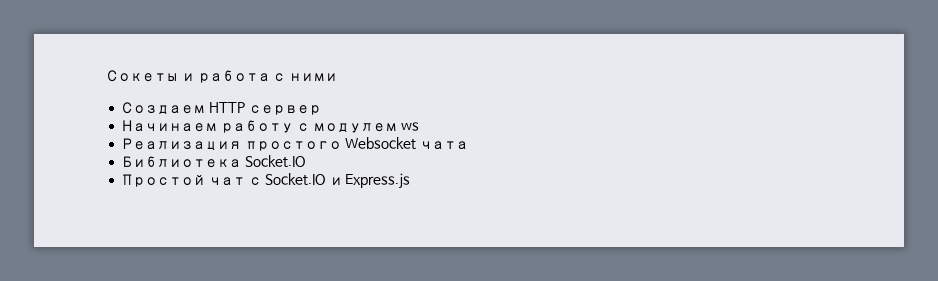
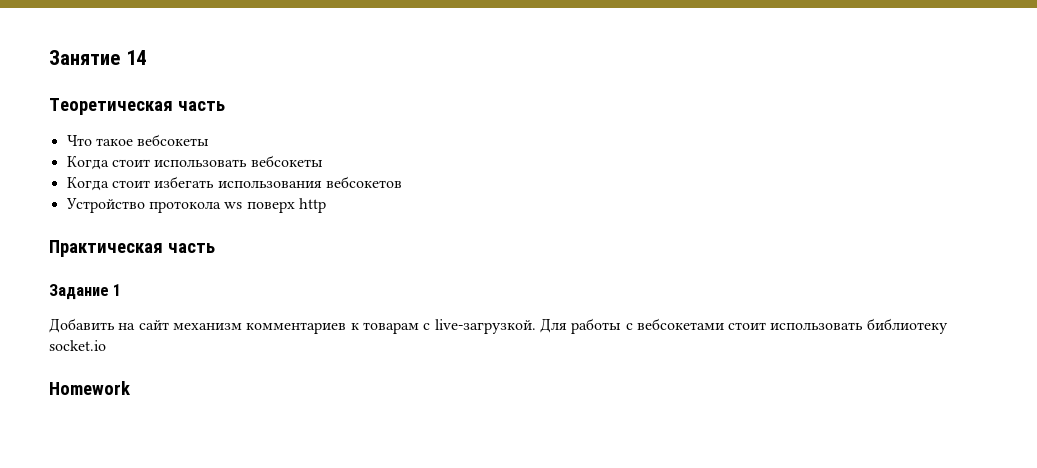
[106,70,338,83] [121,102,321,115] [121,120,419,133] [121,137,468,151] [121,155,307,168] [121,173,411,189] Сокеты и работа с ними // Создаем HTTP сервер // Начинаем работу с модулем ws // Реализация простого Websocket чата // Библиотека Socket.IO // Простой чат с Socket.IO и Express.js -> [49,50,146,65] [49,98,225,115] [66,134,210,146] [66,155,323,170] [66,176,402,191] [65,198,326,213] [49,240,215,257] [49,284,122,300] [49,318,948,334] [49,340,106,351] [49,381,130,395] Занятие 14 // Теоретическая часть // Что такое вебсокеты // Когда стоит использовать вебсокеты // Когда стоит избегать использования вебсокетов // Устройство протокола ws поверх http // Практическая часть // Задание 1 // Добавить на сайт механизм комментариев к товарам с live-загрузкой. Для работы с вебсокетами стоит использовать библиотеку socket.io // Homework

